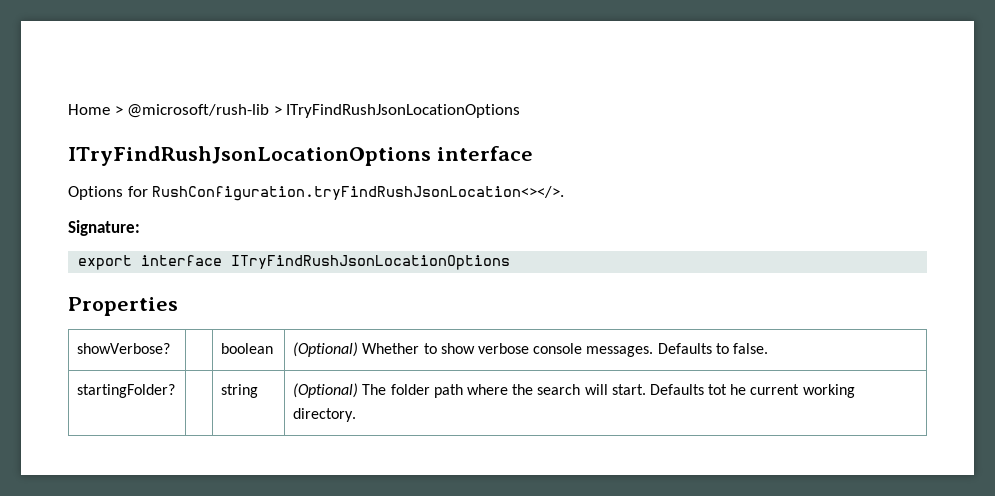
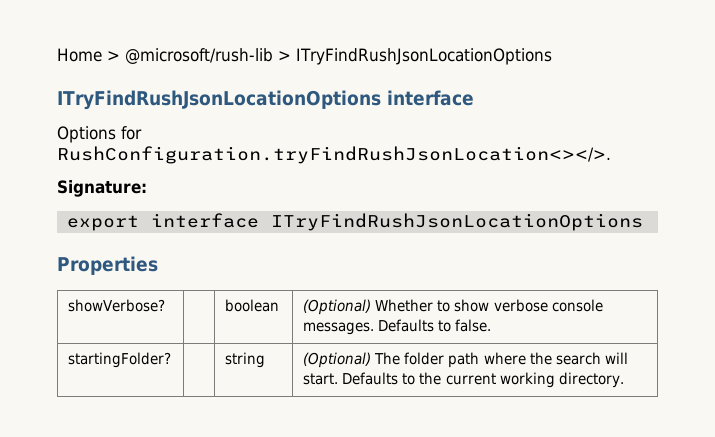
[708,384,747,395] tot he -> [402,372,442,385] to the

